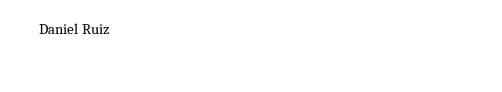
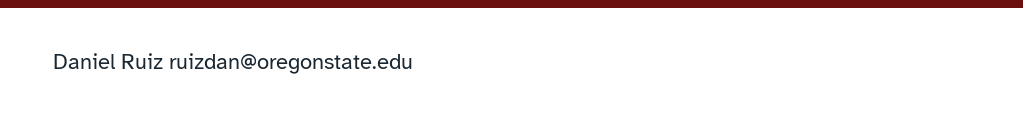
(109, 29) none -> [169,53,413,74] ruizdan@oregonstate.edu

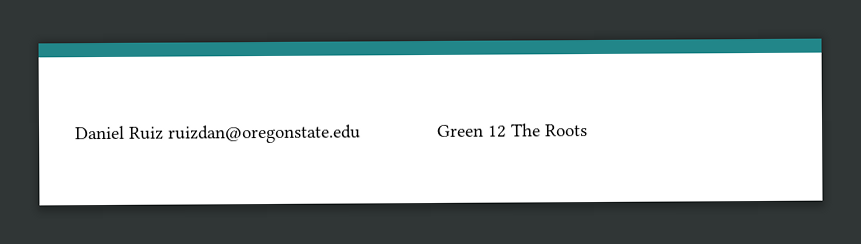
(413, 63) none -> [437,123,588,138] Green 12 The Roots

